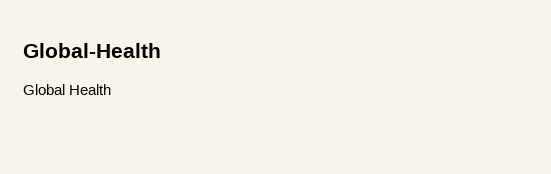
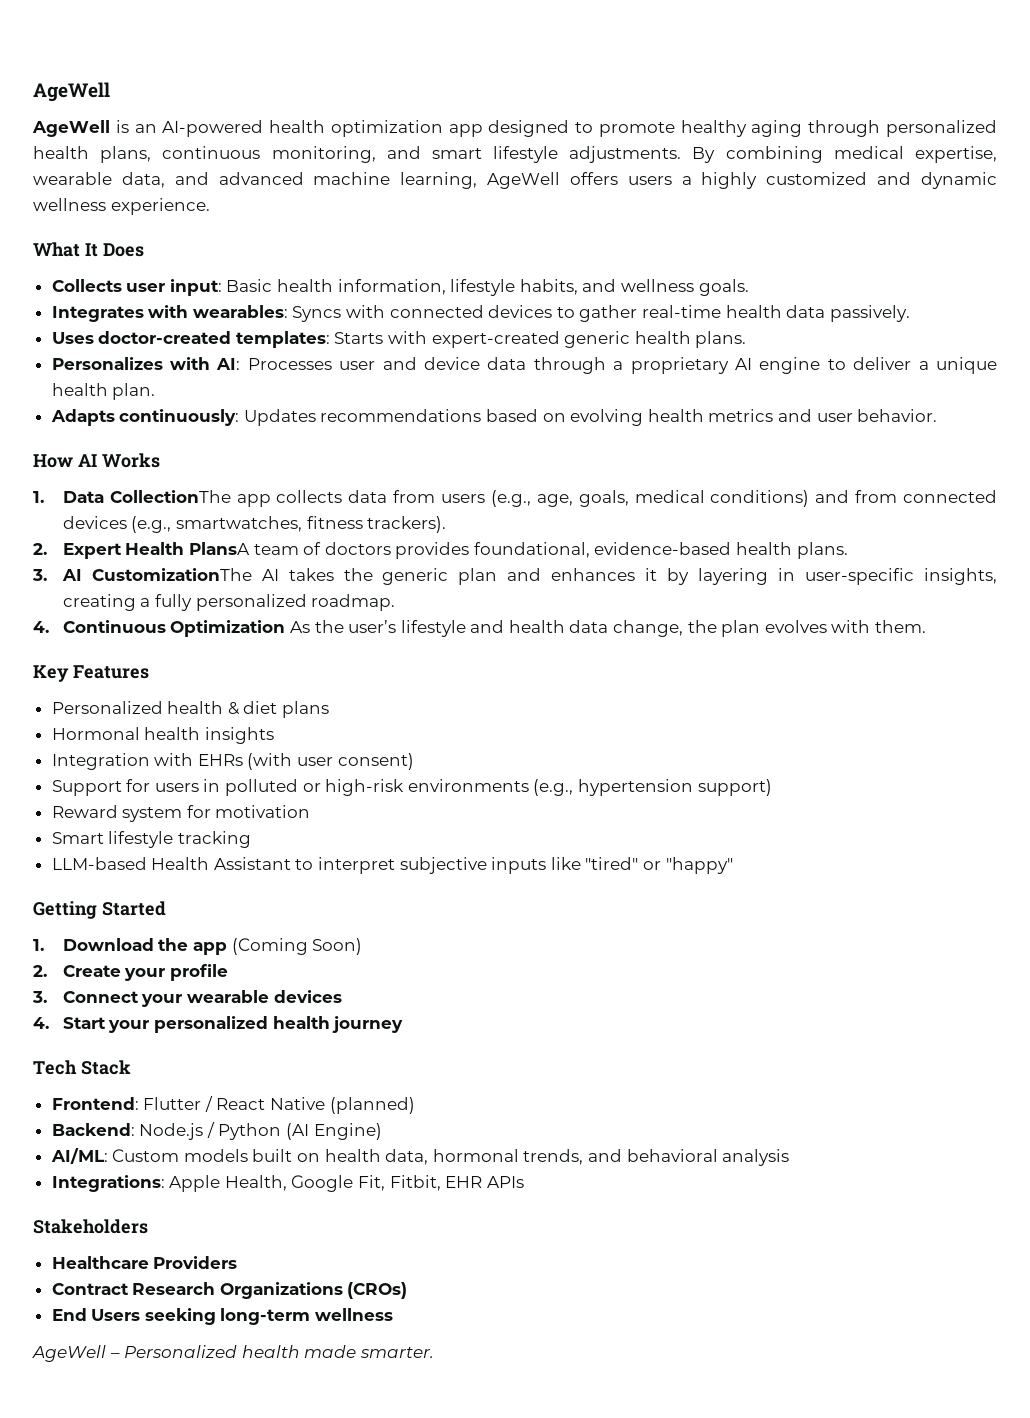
[23,43,161,58] [23,84,112,95] Global-Health // Global Health -> [33,82,110,102] [32,120,997,137] [33,146,997,163] [33,172,997,189] [33,198,210,215] [33,242,144,257] [51,279,749,296] [51,305,910,322] [51,331,747,348] [51,357,997,374] [51,383,156,400] [50,409,938,426] [33,453,160,468] [33,490,998,507] [62,516,447,533] [33,542,848,559] [32,568,998,585] [62,594,396,611] [33,620,927,637] [33,665,149,682] [51,701,330,718] [51,727,274,744] [51,753,414,770] [51,779,772,796] [51,805,311,822] [51,831,251,848] [51,857,733,874] [33,901,166,919] [33,938,363,955] [33,964,228,981] [32,990,342,1007] [33,1016,404,1033] [33,1060,131,1075] [51,1096,415,1114] [51,1122,382,1140] [50,1148,790,1166] [51,1175,524,1192] [33,1219,148,1234] [51,1256,238,1269] [51,1282,408,1299] [51,1308,394,1325] [32,1345,434,1362] AgeWell // AgeWell is an AI-powered health optimization app designed to promote healthy aging through personalized health plans, continuous monitoring, and smart lifestyle adjustments. By combining medical expertise, wearable data, and advanced machine learning, AgeWell offers users a highly customized and dynamic wellness experience. // What It Does // Collects user input: Basic health information, lifestyle habits, and wellness goals. // Integrates with wearables: Syncs with connected devices to gather real-time health data passively. // Uses doctor-created templates: Starts with expert-created generic health plans. // Personalizes with AI: Processes user and device data through a proprietary AI engine to deliver a unique health plan. // Adapts continuously: Updates recommendations based on evolving health metrics and user behavior. // How AI Works // 1. Data CollectionThe app collects data from users (e.g., age, goals, medical conditions) and from connected devices (e.g., smartwatches, fitness trackers). // 2. Expert Health PlansA team of doctors provides foundational, evidence-based health plans. // 3. AI CustomizationThe AI takes the generic plan and enhances it by layering in user-specific insights, creating a fully personalized roadmap. // 4. Continuous Optimization As the user’s lifestyle and health data change, the plan evolves with them. // Key Features // Personalized health & diet plans // Hormonal health insights // Integration with EHRs (with user consent) // Support for users in polluted or high-risk environments (e.g., hypertension support) // Reward system for motivation // Smart lifestyle tracking // LLM-based Health Assistant to interpret subjective inputs like "tired" or "happy" // Getting Started // 1. Download the app (Coming Soon) // 2. Create your profile // 3. Connect your wearable devices // 4. Start your personalized health journey // Tech Stack // Frontend: Flutter / React Native (planned) // Backend: Node.js / Python (AI Engine) // AI/ML: Custom models built on health data, hormonal trends, and behavioral analysis // Integrations: Apple Health, Google Fit, Fitbit, EHR APIs // Stakeholders // Healthcare Providers // Contract Research Organizations (CROs) // End Users seeking long-term wellness // AgeWell – Personalized health made smarter.

